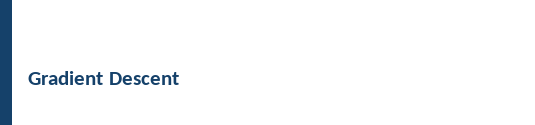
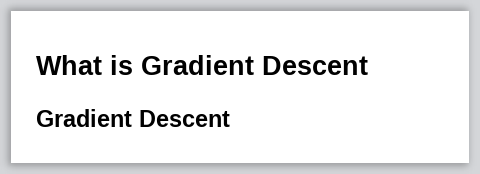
[28,71,179,85] Gradient Descent -> [36,55,368,75] [36,109,230,127] What is Gradient Descent // Gradient Descent

